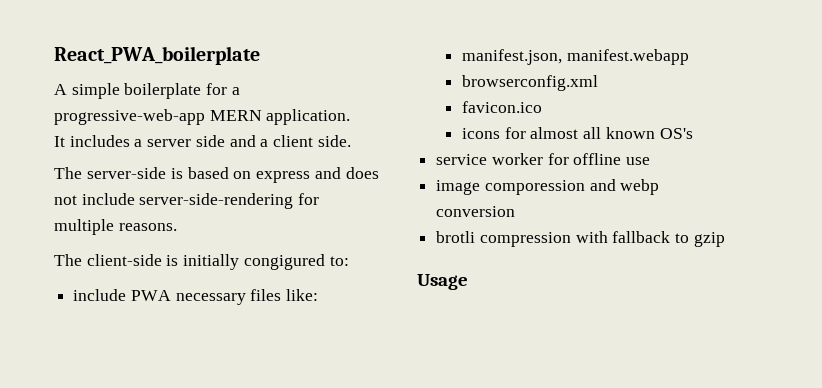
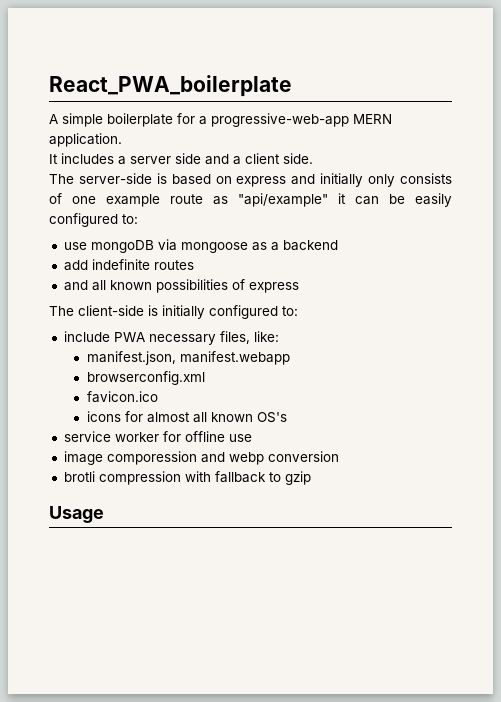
[346,167,379,179] [54,193,320,209] [54,219,177,235] does not include server-side-rendering for multiple reasons. -> [320,173,453,187] [49,193,452,207] [49,213,138,227] [63,239,338,253] [63,259,194,271] [63,279,299,293] initially only consists of one example route as "api/example" it can be easily configured to: // use mongoDB via mongoose as a backend // add indefinite routes // and all known possibilities of express
[243,254,325,270] congigured -> [209,305,278,319] configured
[250,289,282,301] files -> [219,331,250,344] files,

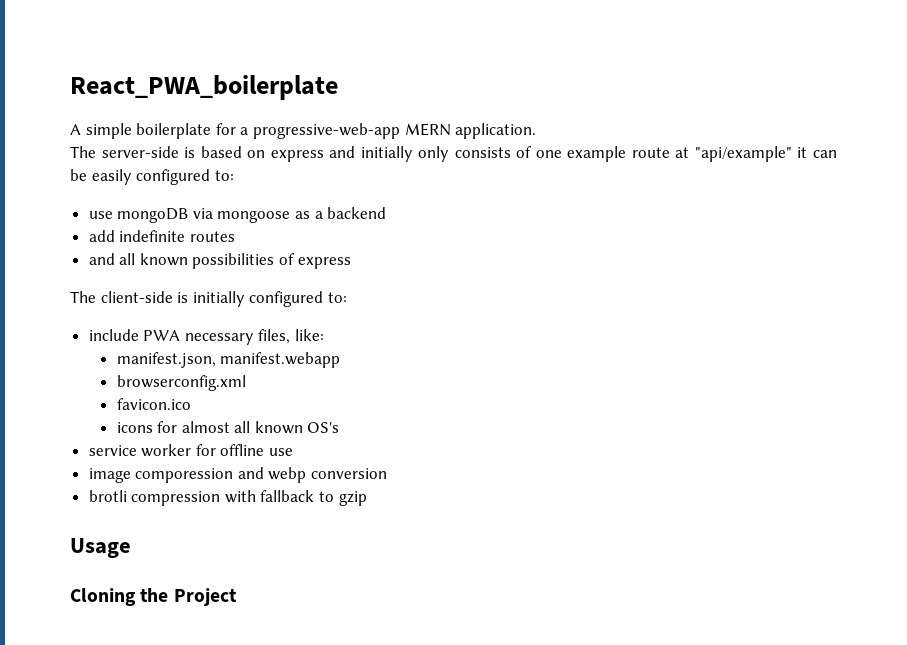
[49,153,313,165] // It includes a server side and a client side. -> (537, 131) none
[213,196,228,205] as -> [675,147,690,158] at
(104, 514) none -> [70,588,237,606] // Cloning the Project

